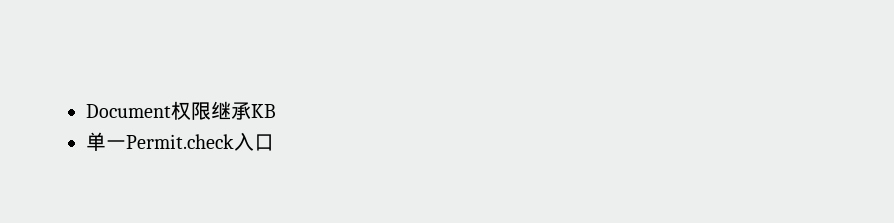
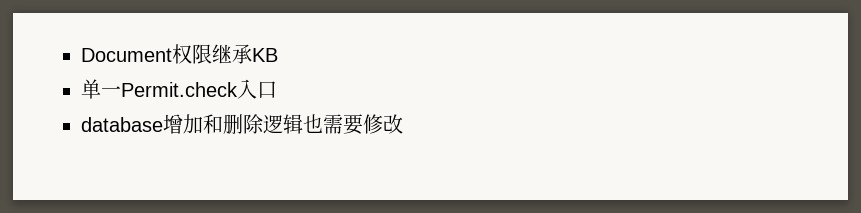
(274, 142) none -> [81,114,403,135] // database增加和删除逻辑也需要修改

